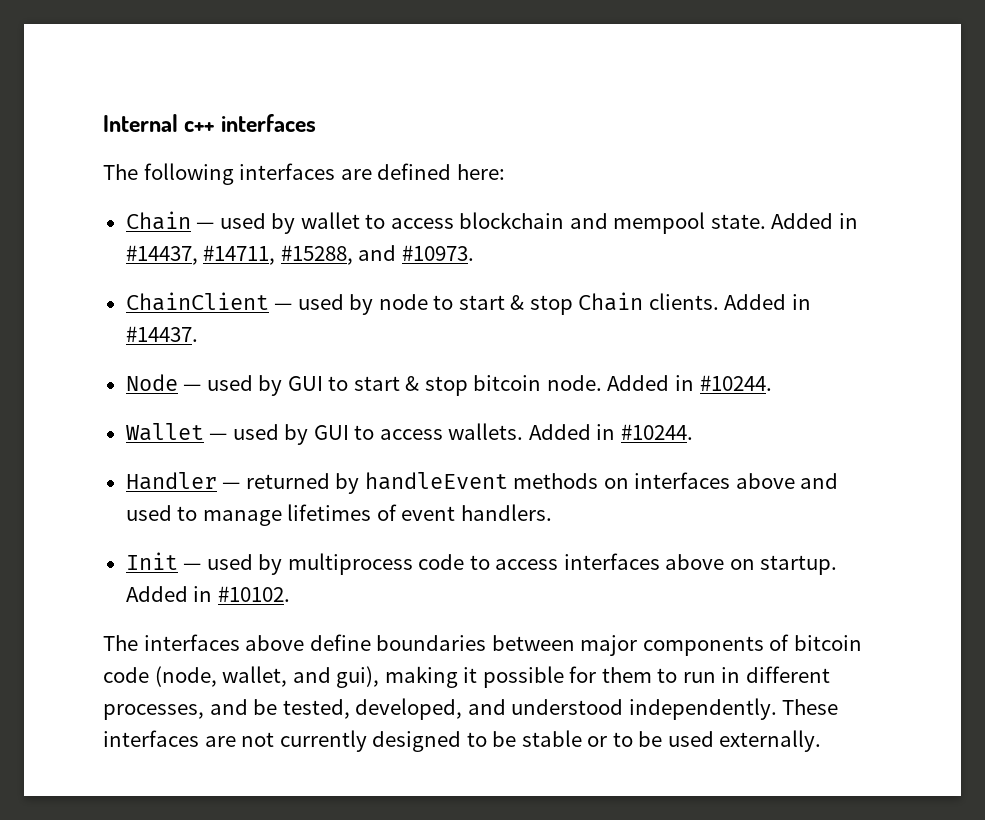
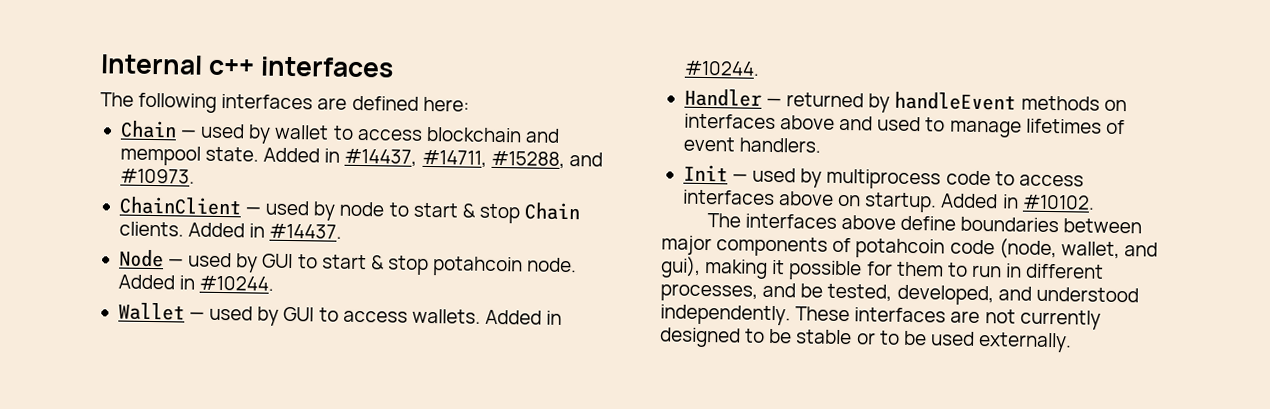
[473,375,542,391] bitcoin -> [432,256,524,277] potahcoin
[793,635,862,651] bitcoin -> [855,238,946,259] potahcoin

